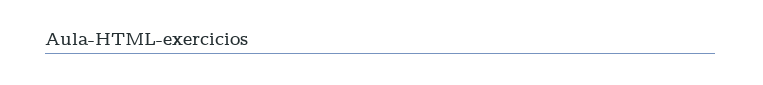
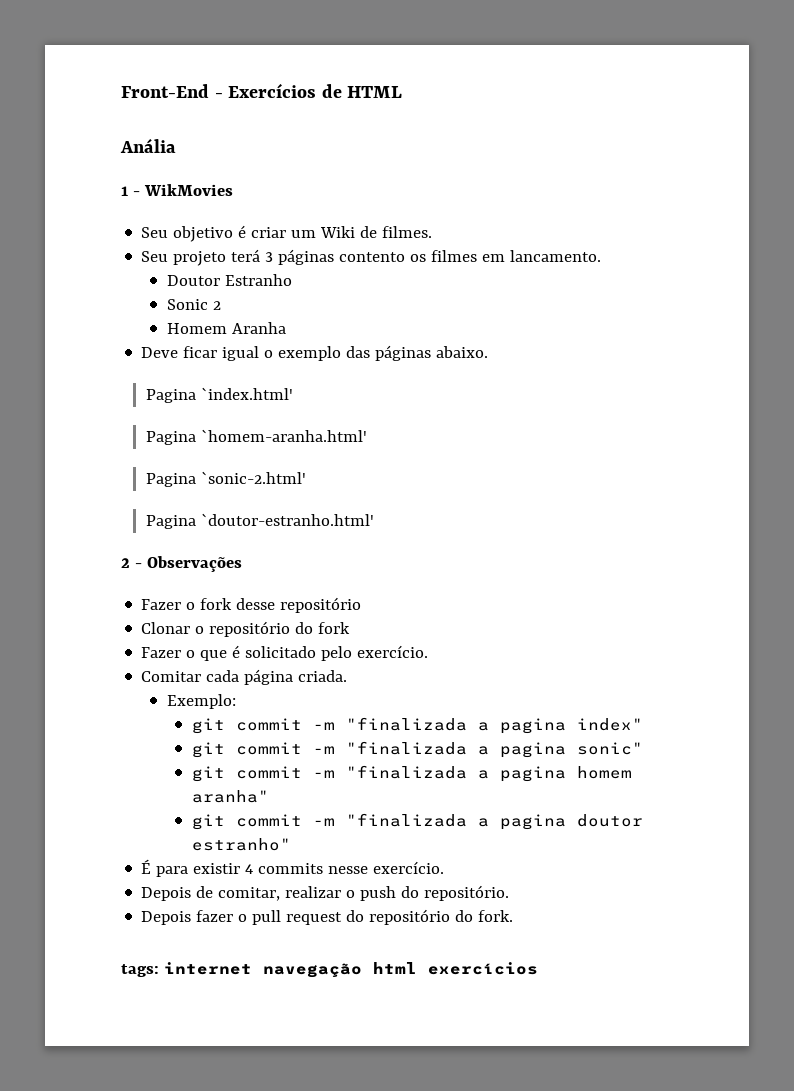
[45,33,248,45] Aula-HTML-exercicios -> [121,83,403,98] [120,138,176,153] [121,184,233,196] [141,225,433,242] [141,249,602,266] [166,274,292,286] [166,299,221,310] [166,322,286,334] [141,345,489,361] [146,387,294,403] [146,429,368,445] [146,471,307,487] [146,513,375,529] [121,556,242,572] [141,597,362,613] [141,621,351,637] [141,645,429,661] [141,669,348,685] [166,694,236,709] [191,717,643,734] [191,741,643,758] [191,765,632,782] [191,790,269,803] [191,813,643,830] [191,838,291,851] [141,859,445,877] [141,885,510,901] [141,909,514,925] [121,962,538,978] Front-End - Exercícios de HTML // Anália // 1 - WikMovies // Seu objetivo é criar um Wiki de filmes. // Seu projeto terá 3 páginas contento os filmes em lancamento. // Doutor Estranho // Sonic 2 // Homem Aranha // Deve ficar igual o exemplo das páginas abaixo. // Pagina `index.html' // Pagina `homem-aranha.html' // Pagina `sonic-2.html' // Pagina `doutor-estranho.html' // 2 - Observações // Fazer o fork desse repositório // Clonar o repositório do fork // Fazer o que é solicitado pelo exercício. // Comitar cada página criada. // Exemplo: // git commit -m "finalizada a pagina index" // git commit -m "finalizada a pagina sonic" // git commit -m "finalizada a pagina homem aranha" // git commit -m "finalizada a pagina doutor estranho" // É para existir 4 commits nesse exercício. // Depois de comitar, realizar o push do repositório. // Depois fazer o pull request do repositório do fork. // tags: internet navegação html exercícios

